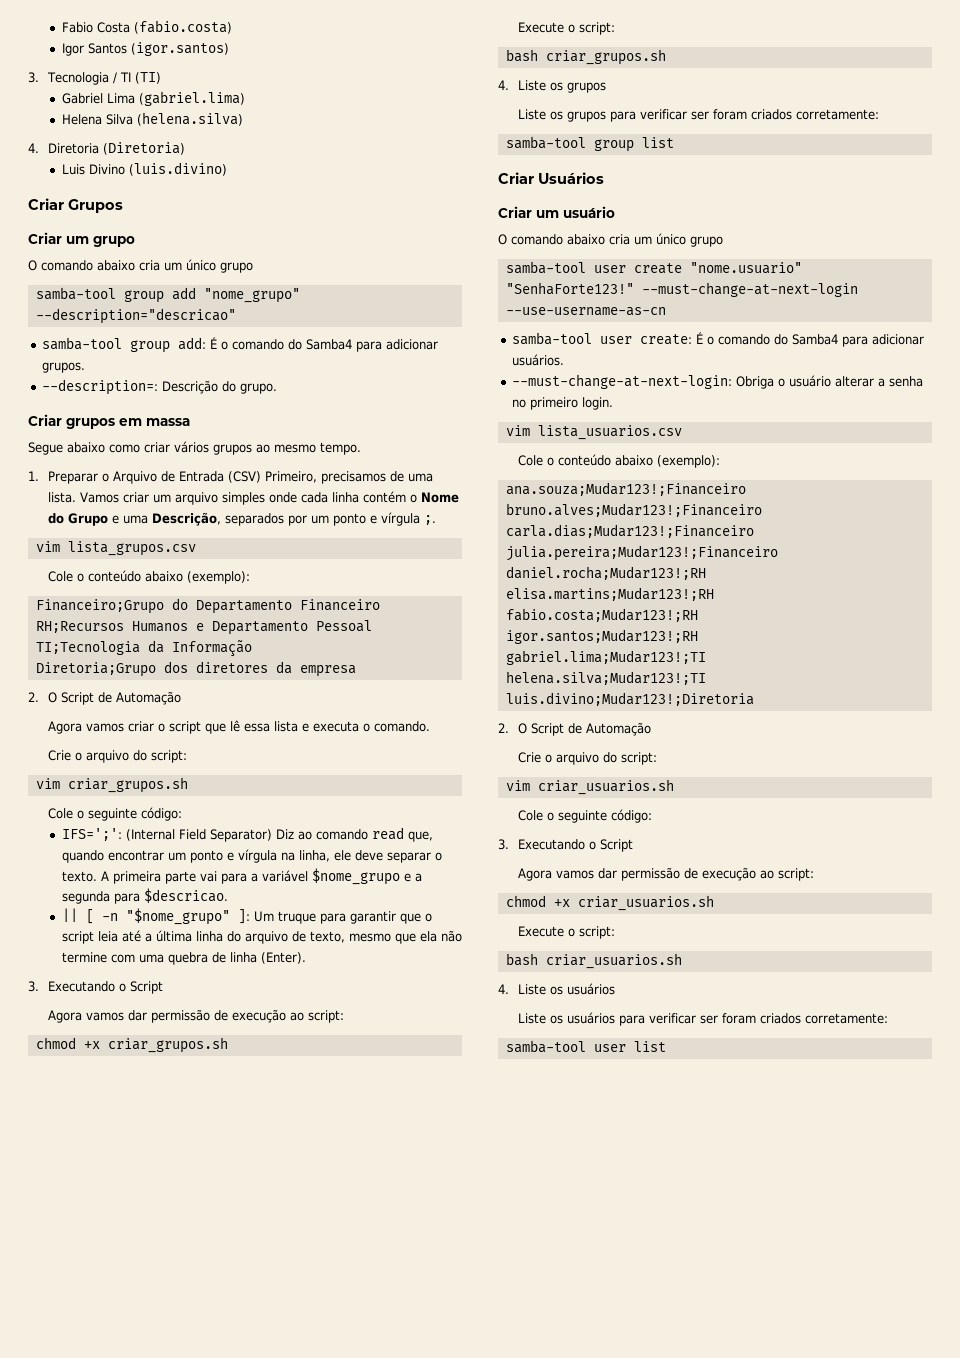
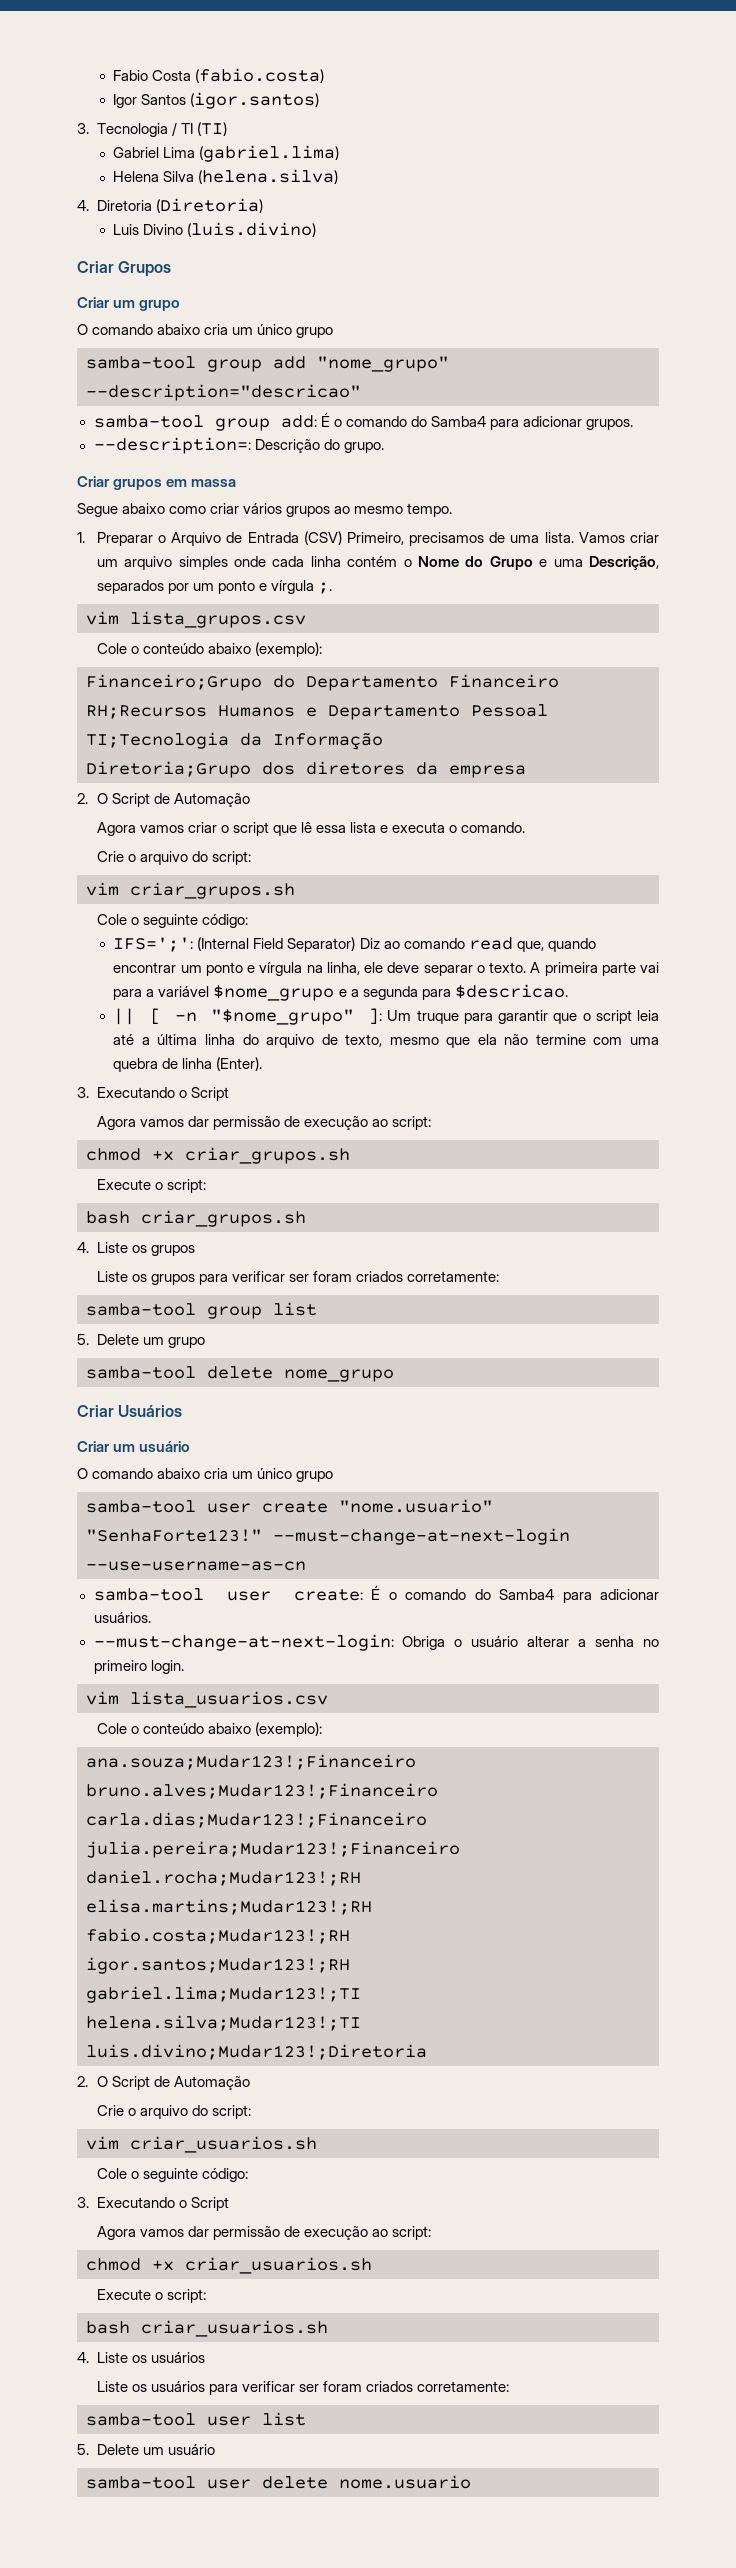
(674, 142) none -> [77,1334,205,1348] [86,1366,394,1382] // 5. Delete um grupo // samba-tool delete nome_grupo
(666, 1046) none -> [77,2444,215,2455] [86,2475,471,2489] // 5. Delete um usuário // samba-tool user delete nome.usuario

